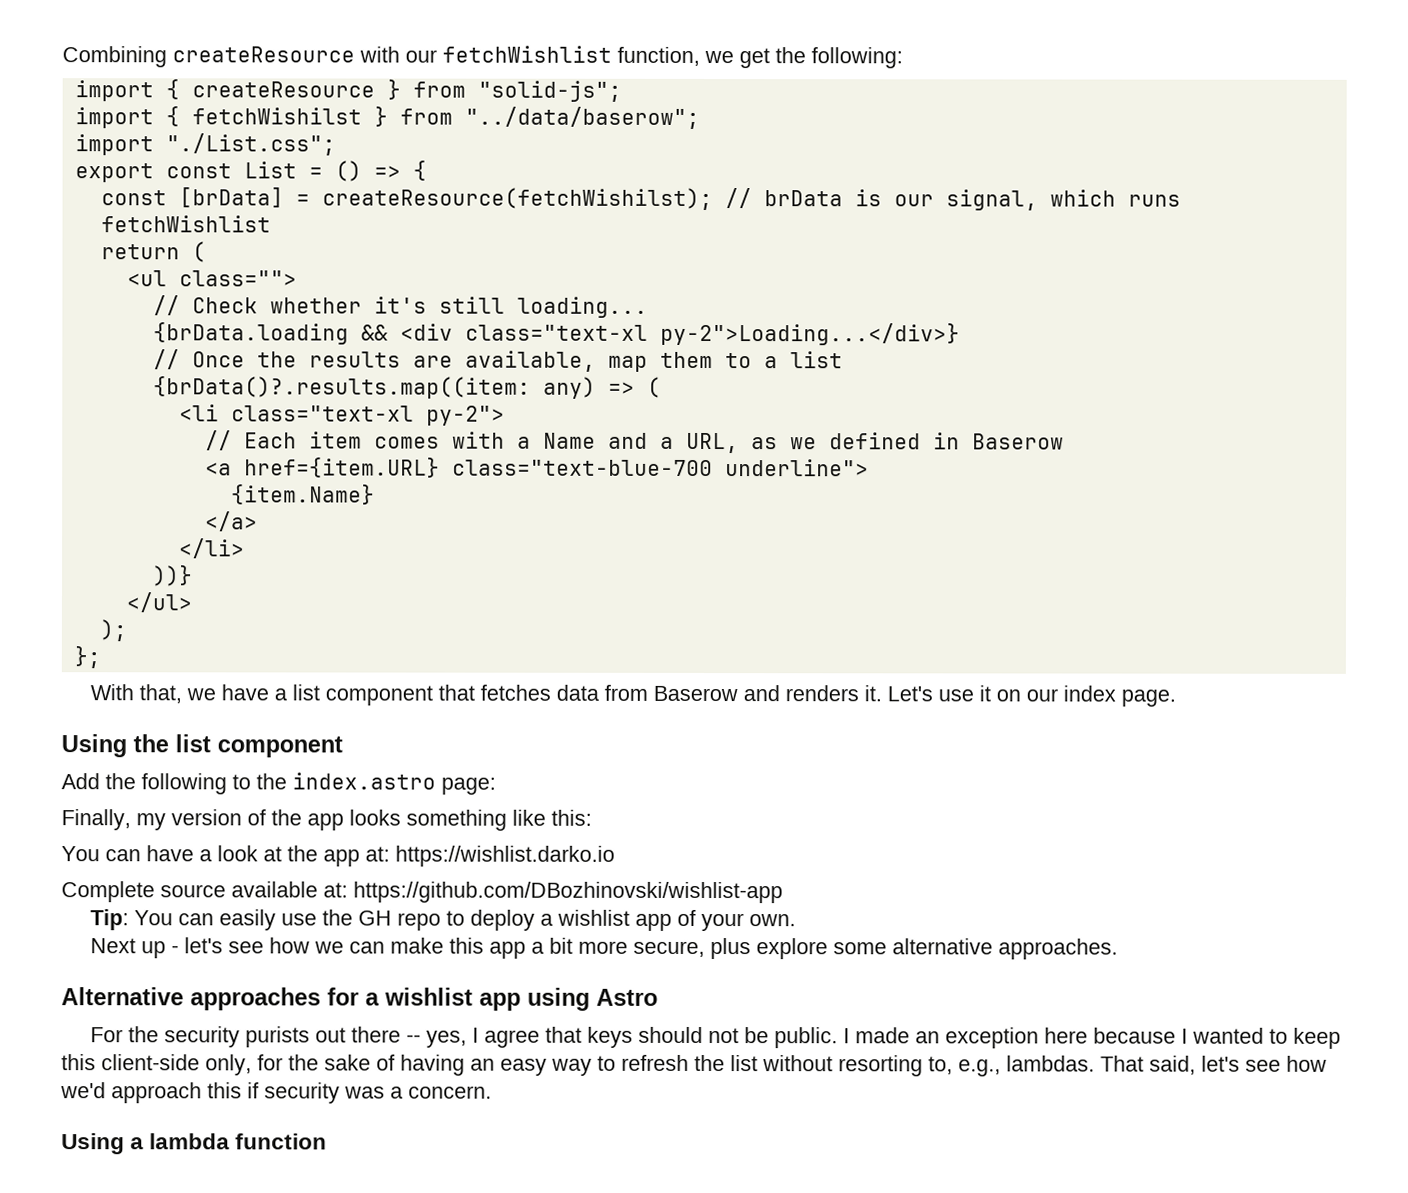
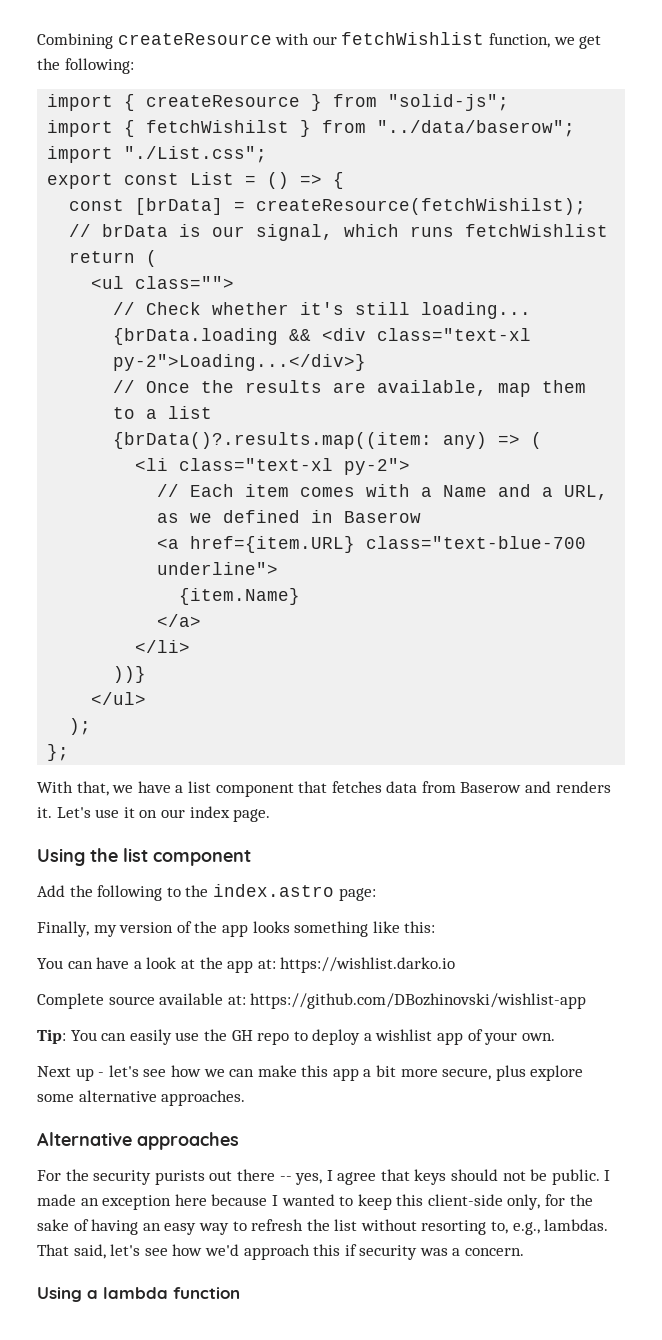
[327,987,658,1011] for a wishlist app using Astro -> (239, 1141) none

